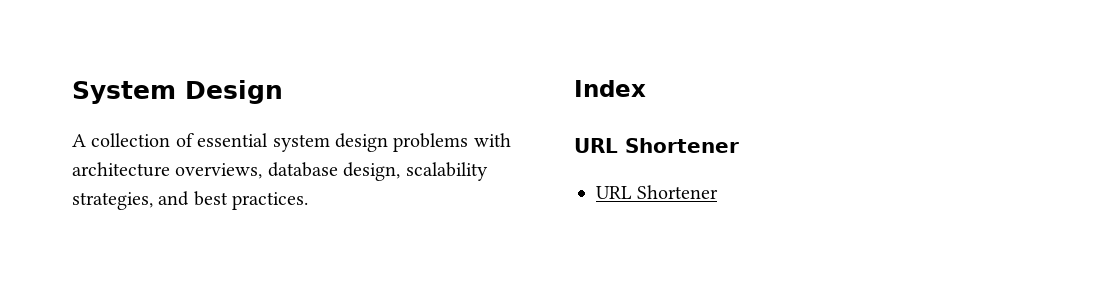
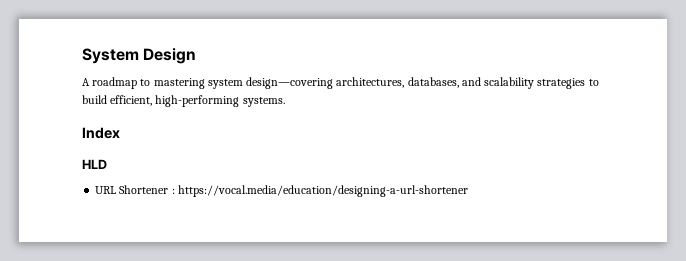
[91,133,511,152] [72,162,488,181] [72,191,309,210] collection of essential system design problems with architecture overviews, database design, scalability strategies, and best practices. -> [92,77,599,89] [82,95,285,107] roadmap to mastering system design—covering architectures, databases, and scalability strategies to build efficient, high-performing systems.
[574,138,739,153] [596,185,719,199] URL Shortener // URL Shortener -> [82,159,107,169] [95,185,468,197] HLD // URL Shortener : https://vocal.media/education/designing-a-url-shortener

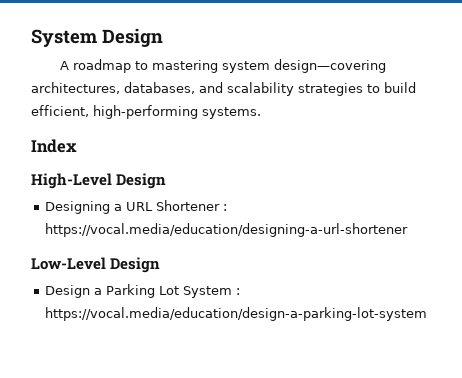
[82,159,107,169] HLD // -> [31,173,167,189] [45,201,123,214] High-Level Design // Designing a
(468, 191) none -> [31,257,161,273] [45,284,241,298] [45,307,428,321] // Low-Level Design // Design a Parking Lot System : https://vocal.media/education/design-a-parking-lot-system

